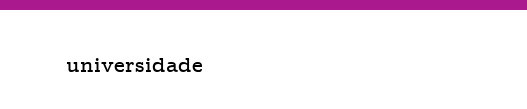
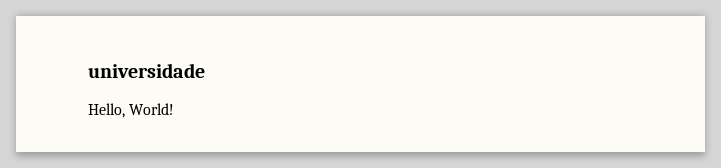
(203, 65) none -> [88,103,175,118] // Hello, World!

